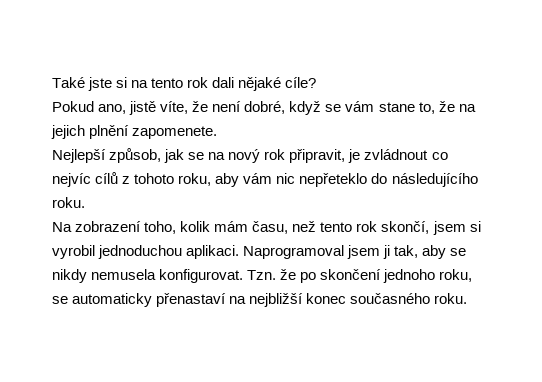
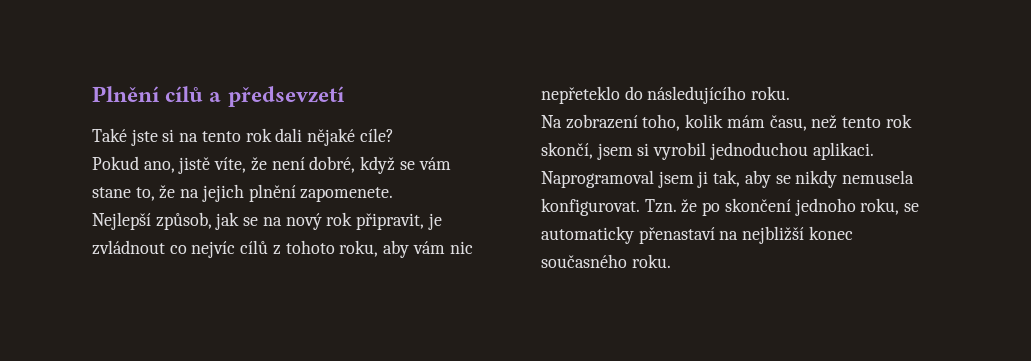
(52, 82) none -> [92,86,345,107] Plnění cílů a předsevzetí //

